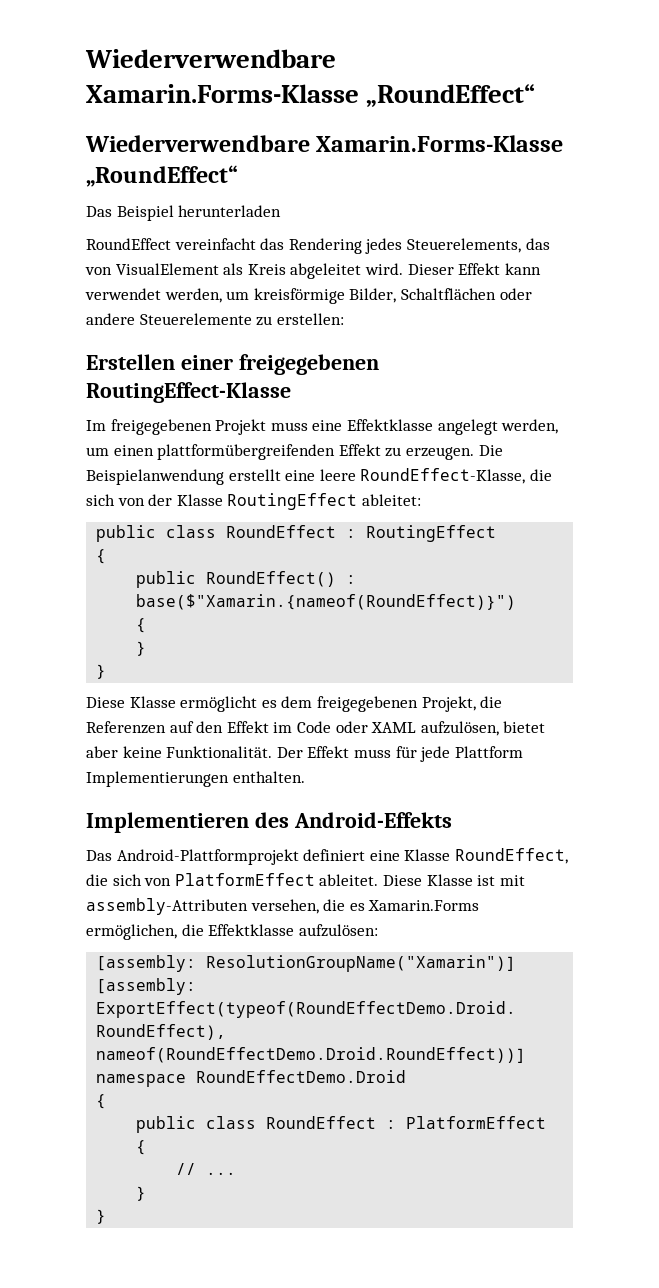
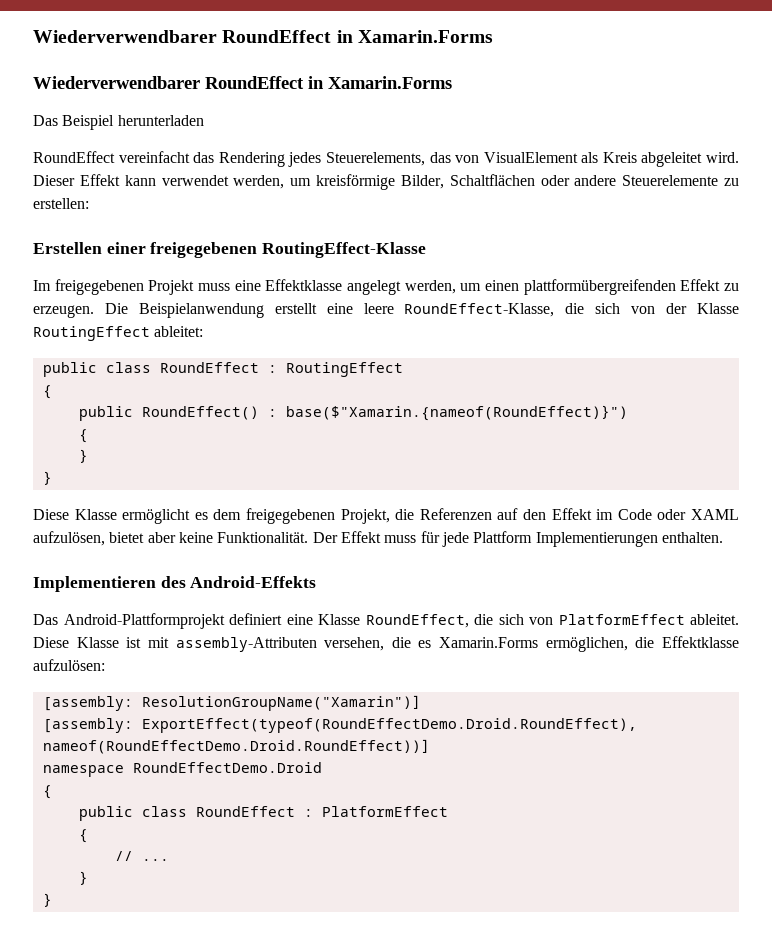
[85,49,336,68] [86,84,536,107] [85,135,564,152] [86,165,238,187] Wiederverwendbare Xamarin.Forms-Klasse „RoundEffect“ // Wiederverwendbare Xamarin.Forms-Klasse „RoundEffect“ -> [33,30,493,43] [33,76,452,89] Wiederverwendbarer RoundEffect in Xamarin.Forms // Wiederverwendbarer RoundEffect in Xamarin.Forms

